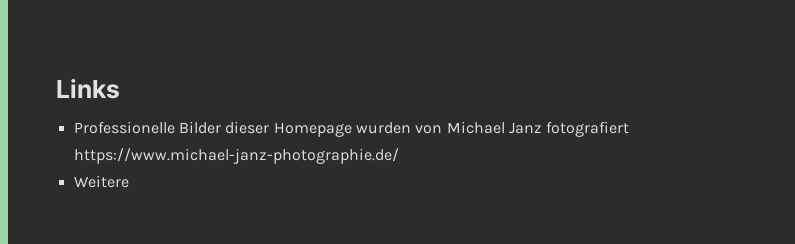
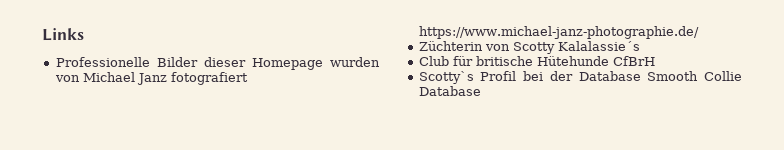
[73,175,129,188] Weitere -> [418,41,640,54] [418,56,655,66] [418,71,742,84] [418,86,481,96] Züchterin von Scotty Kalalassie´s // Club für britische Hütehunde CfBrH // Scotty`s Profil bei der Database Smooth Collie Database

